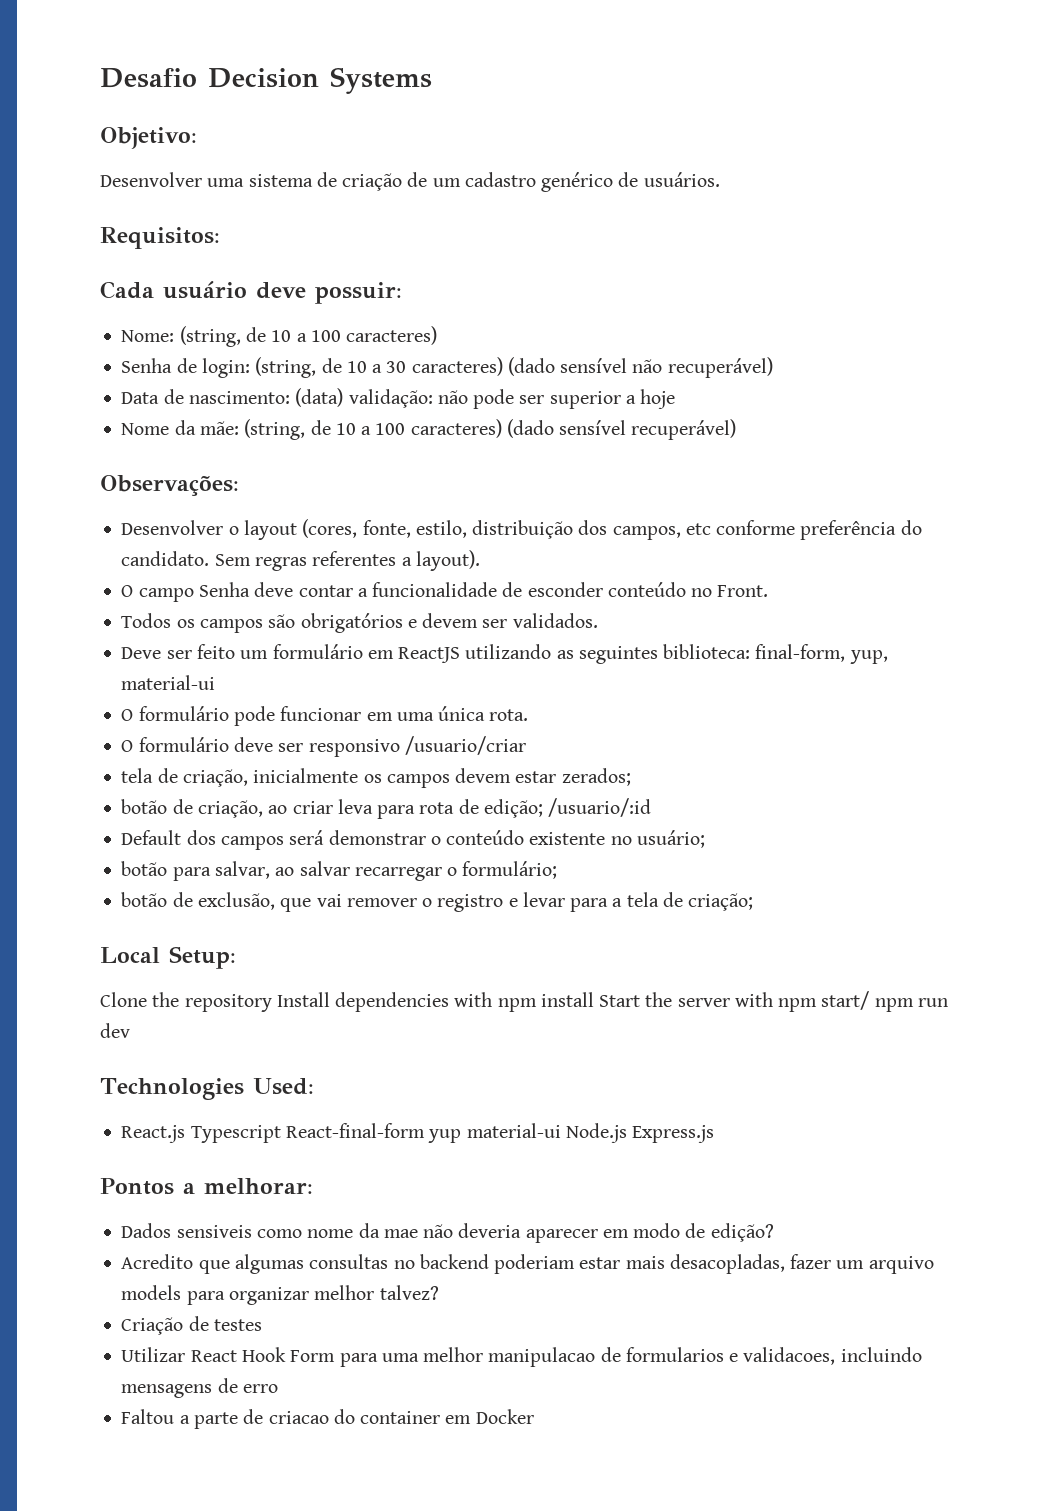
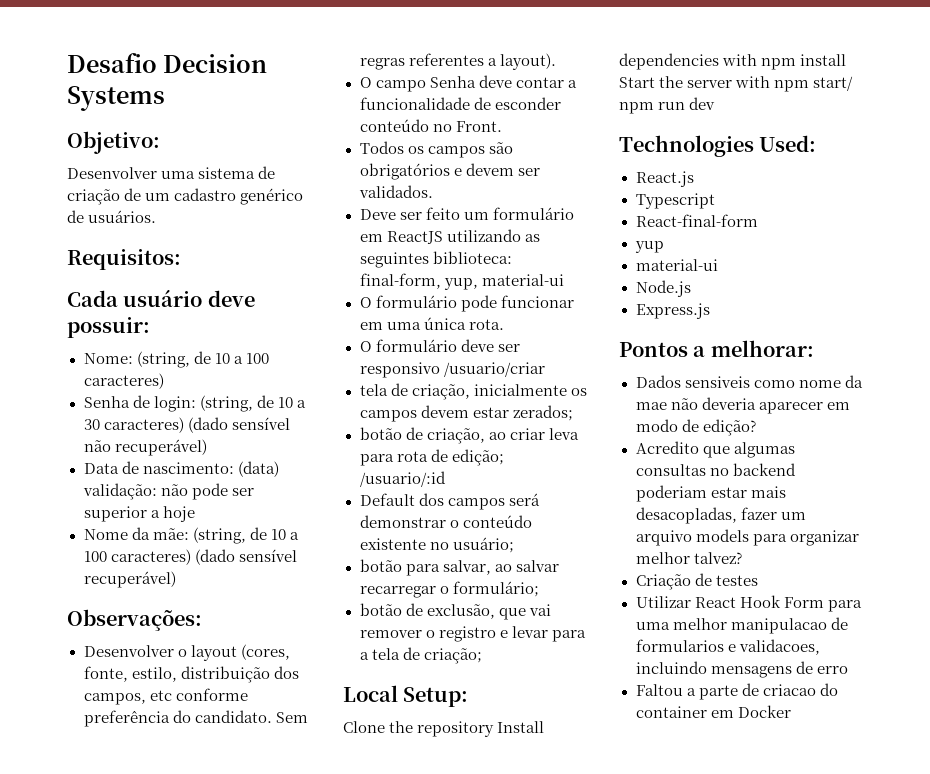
(186, 1134) none -> (694, 179) //
(281, 1134) none -> (715, 201) //
(425, 1130) none -> (758, 220) //
[466,1123,561,1138] material-ui -> [635,259,718,271] // material-ui //
(627, 1133) none -> (691, 288) //

